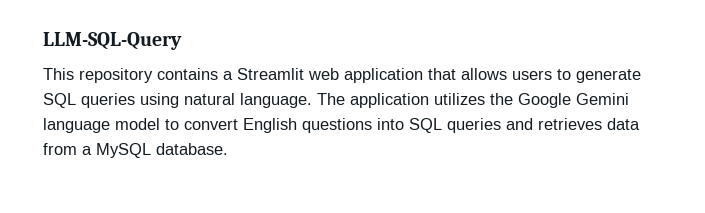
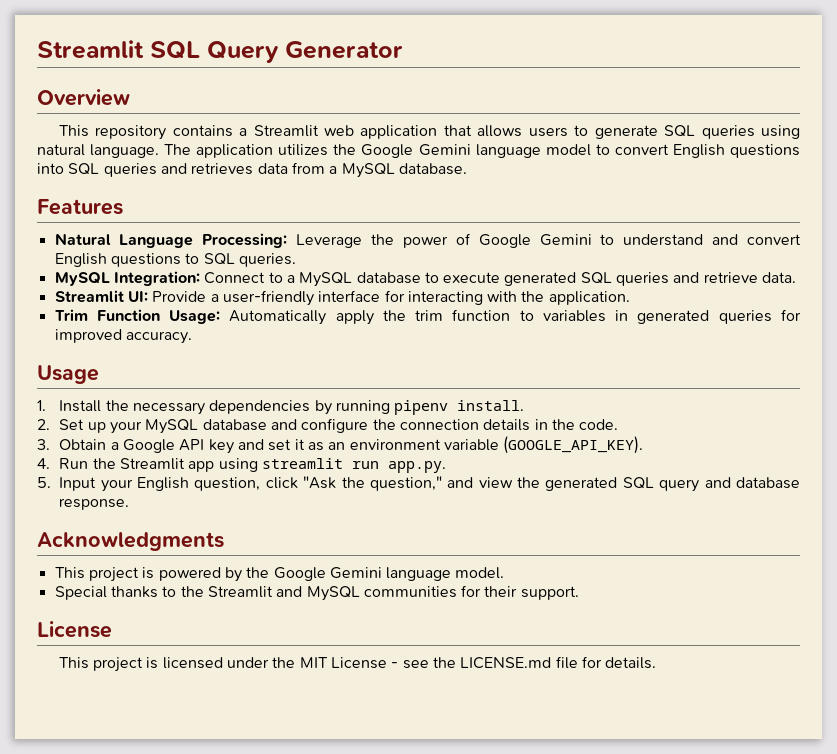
[43,32,182,50] LLM-SQL-Query -> [37,40,403,63] [37,89,130,106] Streamlit SQL Query Generator // Overview
(228, 149) none -> [37,199,123,215] [54,233,801,248] [54,253,296,267] [54,271,797,287] [54,290,630,306] [54,309,801,325] [54,329,192,344] [37,365,99,384] [37,400,525,415] [37,418,619,434] [37,436,644,454] [37,458,446,473] [37,476,800,492] [59,498,130,510] [37,532,224,551] [54,567,505,582] [54,585,579,601] [37,621,112,638] [58,656,657,672] // Features // Natural Language Processing: Leverage the power of Google Gemini to understand and convert English questions to SQL queries. // MySQL Integration: Connect to a MySQL database to execute generated SQL queries and retrieve data. // Streamlit UI: Provide a user-friendly interface for interacting with the application. // Trim Function Usage: Automatically apply the trim function to variables in generated queries for improved accuracy. // Usage // 1. Install the necessary dependencies by running pipenv install. // 2. Set up your MySQL database and configure the connection details in the code. // 3. Obtain a Google API key and set it as an environment variable (GOOGLE_API_KEY). // 4. Run the Streamlit app using streamlit run app.py. // 5. Input your English question, click "Ask the question," and view the generated SQL query and database response. // Acknowledgments // This project is powered by the Google Gemini language model. // Special thanks to the Streamlit and MySQL communities for their support. // License // This project is licensed under the MIT License - see the LICENSE.md file for details.

